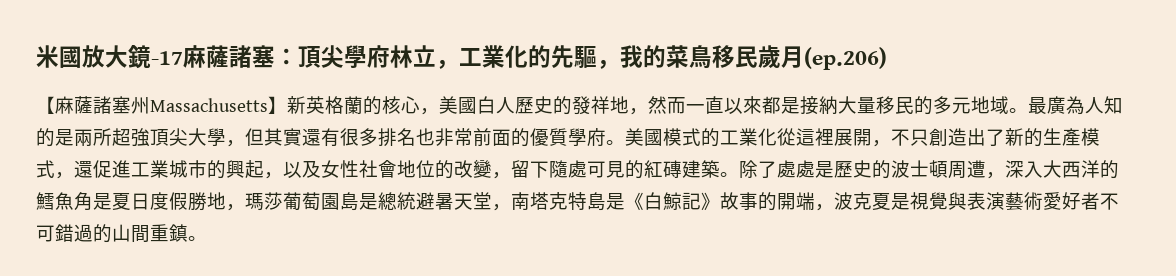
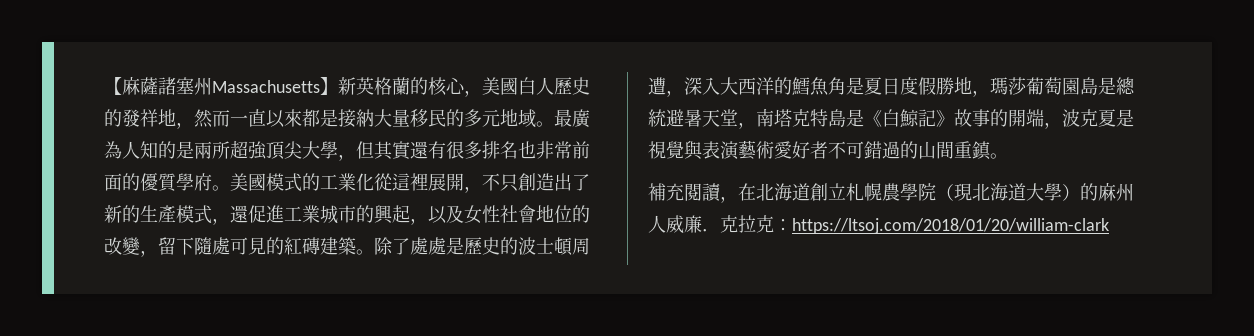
[36,45,887,70] 米國放大鏡-17麻薩諸塞：頂尖學府林立，工業化的先驅，我的菜鳥移民歲月(ep.206) // -> (104, 86) none
(207, 238) none -> [648,182,1134,203] [648,215,1109,234] // 補充閱讀，在北海道創立札幌農學院（現北海道大學）的麻州人威廉．克拉克：https://ltsoj.com/2018/01/20/william-clark

